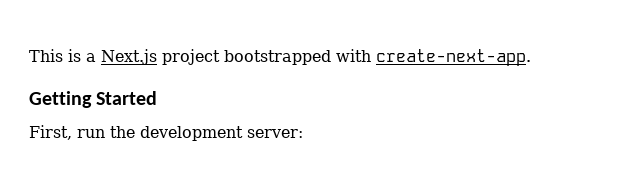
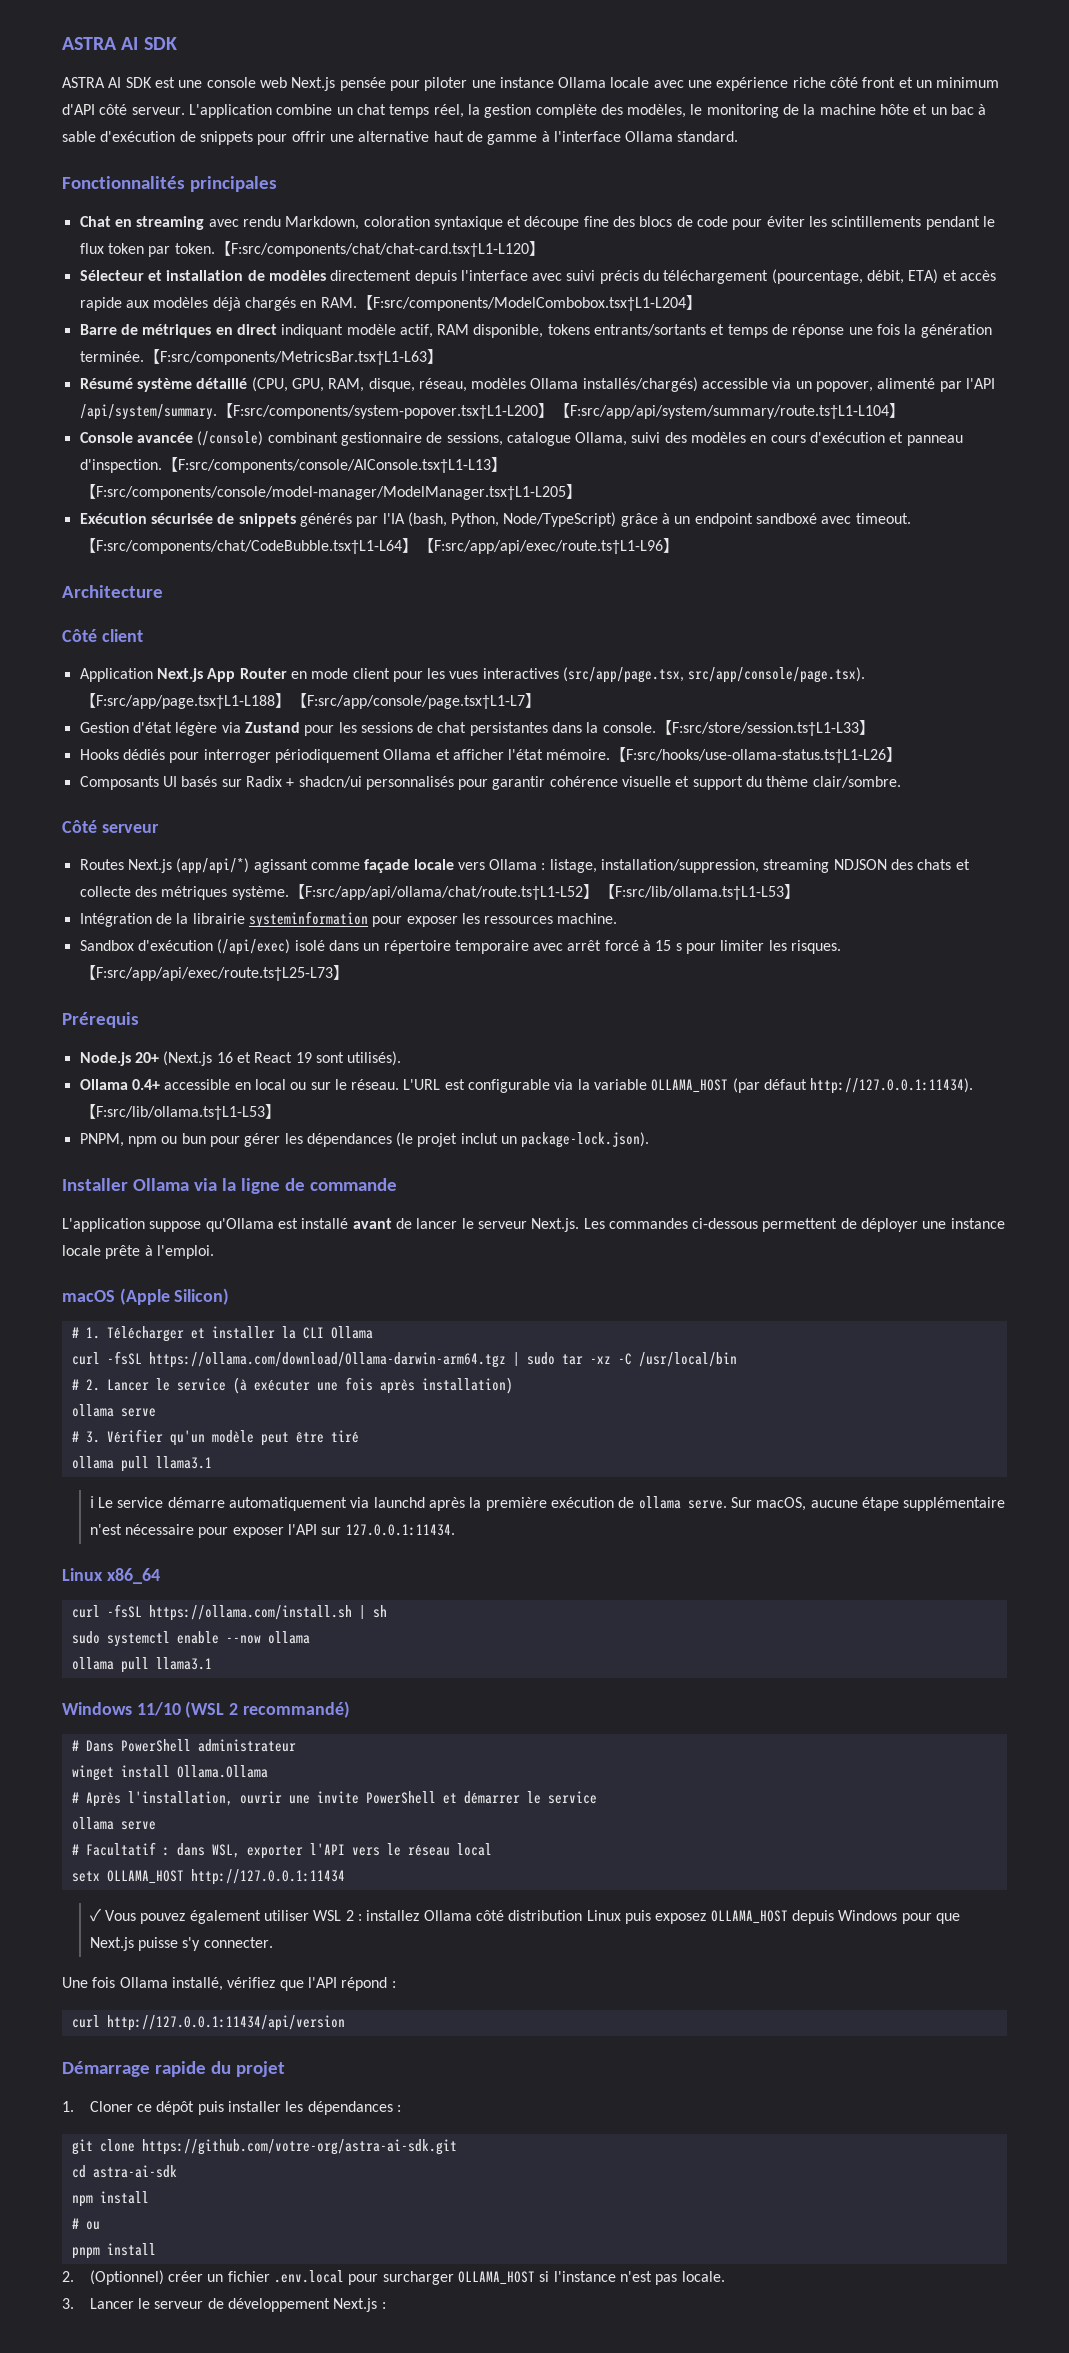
[29,49,531,66] [29,91,158,108] [29,125,303,141] This is a Next.js project bootstrapped with create-next-app. // Getting Started // First, run the development server: -> [62,37,177,50] [62,77,1000,91] [62,104,987,118] [62,131,739,145] [62,176,277,192] [79,216,996,230] [79,241,545,257] [79,269,997,284] [79,295,702,311] [79,324,992,338] [79,349,443,365] [79,377,996,392] [79,403,905,420] [79,431,963,446] [79,457,507,473] [79,484,582,500] [79,512,911,527] [79,538,679,554] [62,585,163,598] [62,629,143,642] [79,667,866,683] [79,693,541,709] [79,720,875,736] [79,747,903,763] [79,776,901,790] [62,820,159,833] [79,858,970,874] [79,884,800,900] [79,911,618,928] [79,939,842,955] [79,965,349,981] [62,1012,139,1028] [79,1051,402,1066] [79,1078,974,1094] [79,1104,281,1120] [79,1132,650,1148] [62,1178,397,1194] [62,1218,1005,1232] [62,1245,214,1259] [62,1288,230,1305] [71,1326,373,1342] [71,1351,737,1368] [71,1377,513,1394] [71,1404,156,1417] [71,1429,359,1446] [71,1456,212,1472] [89,1496,1006,1511] [89,1524,455,1538] [62,1568,160,1584] [71,1604,387,1621] [71,1631,310,1647] [71,1657,212,1673] [62,1701,350,1718] [71,1739,296,1752] [71,1765,268,1781] [71,1791,597,1807] [71,1817,156,1830] [71,1842,492,1859] [71,1869,345,1885] [89,1908,960,1924] [89,1937,273,1951] [62,1977,396,1991] [71,2015,345,2031] [62,2061,285,2077] [62,2101,402,2115] [71,2139,457,2155] [71,2165,177,2178] [71,2191,149,2207] [71,2218,100,2230] [71,2243,156,2259] [62,2270,725,2285] [62,2298,386,2312] ASTRA AI SDK // ASTRA AI SDK est une console web Next.js pensée pour piloter une instance Ollama locale avec une expérience riche côté front et un minimum d'API côté serveur. L'application combine un chat temps réel, la gestion complète des modèles, le monitoring de la machine hôte et un bac à sable d'exécution de snippets pour offrir une alternative haut de gamme à l'interface Ollama standard. // Fonctionnalités principales // Chat en streaming avec rendu Markdown, coloration syntaxique et découpe fine des blocs de code pour éviter les scintillements pendant le flux token par token.【F:src/components/chat/chat-card.tsx†L1-L120】 // Sélecteur et installation de modèles directement depuis l'interface avec suivi précis du téléchargement (pourcentage, débit, ETA) et accès rapide aux modèles déjà chargés en RAM.【F:src/components/ModelCombobox.tsx†L1-L204】 // Barre de métriques en direct indiquant modèle actif, RAM disponible, tokens entrants/sortants et temps de réponse une fois la génération terminée.【F:src/components/MetricsBar.tsx†L1-L63】 // Résumé système détaillé (CPU, GPU, RAM, disque, réseau, modèles Ollama installés/chargés) accessible via un popover, alimenté par l'API /api/system/summary.【F:src/components/system-popover.tsx†L1-L200】【F:src/app/api/system/summary/route.ts†L1-L104】 // Console avancée (/console) combinant gestionnaire de sessions, catalogue Ollama, suivi des modèles en cours d'exécution et panneau d'inspection.【F:src/components/console/AIConsole.tsx†L1-L13】【F:src/components/console/model-manager/ModelManager.tsx†L1-L205】 // Exécution sécurisée de snippets générés par l'IA (bash, Python, Node/TypeScript) grâce à un endpoint sandboxé avec timeout.【F:src/components/chat/CodeBubble.tsx†L1-L64】【F:src/app/api/exec/route.ts†L1-L96】 // Architecture // Côté client // Application Next.js App Router en mode client pour les vues interactives (src/app/page.tsx, src/app/console/page.tsx).【F:src/app/page.tsx†L1-L188】【F:src/app/console/page.tsx†L1-L7】 // Gestion d'état légère via Zustand pour les sessions de chat persistantes dans la console.【F:src/store/session.ts†L1-L33】 // Hooks dédiés pour interroger périodiquement Ollama et afficher l'état mémoire.【F:src/hooks/use-ollama-status.ts†L1-L26】 // Composants UI basés sur Radix + shadcn/ui personnalisés pour garantir cohérence visuelle et support du thème clair/sombre. // Côté serveur // Routes Next.js (app/api/*) agissant comme façade locale vers Ollama : listage, installation/suppression, streaming NDJSON des chats et collecte des métriques système.【F:src/app/api/ollama/chat/route.ts†L1-L52】【F:src/lib/ollama.ts†L1-L53】 // Intégration de la librairie systeminformation pour exposer les ressources machine. // Sandbox d'exécution (/api/exec) isolé dans un répertoire temporaire avec arrêt forcé à 15 s pour limiter les risques.【F:src/app/api/exec/route.ts†L25-L73】 // Prérequis // Node.js 20+ (Next.js 16 et React 19 sont utilisés). // Ollama 0.4+ accessible en local ou sur le réseau. L'URL est configurable via la variable OLLAMA_HOST (par défaut http://127.0.0.1:11434).【F:src/lib/ollama.ts†L1-L53】 // PNPM, npm ou bun pour gérer les dépendances (le projet inclut un package-lock.json). // Installer Ollama via la ligne de commande // L'application suppose qu'Ollama est installé avant de lancer le serveur Next.js. Les commandes ci-dessous permettent de déployer une instance locale prête à l'emploi. // macOS (Apple Silicon) // # 1. Télécharger et installer la CLI Ollama // curl -fsSL https://ollama.com/download/Ollama-darwin-arm64.tgz | sudo tar -xz -C /usr/local/bin // # 2. Lancer le service (à exécuter une fois après installation) // ollama serve // # 3. Vérifier qu'un modèle peut être tiré // ollama pull llama3.1 // ℹ Le service démarre automatiquement via launchd après la première exécution de ollama serve. Sur macOS, aucune étape supplémentaire n'est nécessaire pour exposer l'API sur 127.0.0.1:11434. // Linux x86_64 // curl -fsSL https://ollama.com/install.sh | sh // sudo systemctl enable --now ollama // ollama pull llama3.1 // Windows 11/10 (WSL 2 recommandé) // # Dans PowerShell administrateur // winget install Ollama.Ollama // # Après l'installation, ouvrir une invite PowerShell et démarrer le service // ollama serve // # Facultatif : dans WSL, exporter l'API vers le réseau local // setx OLLAMA_HOST http://127.0.0.1:11434 // ✓ Vous pouvez également utiliser WSL 2 : installez Ollama côté distribution Linux puis exposez OLLAMA_HOST depuis Windows pour que Next.js puisse s'y connecter. // Une fois Ollama installé, vérifiez que l'API répond : // curl http://127.0.0.1:11434/api/version // Démarrage rapide du projet // 1. Cloner ce dépôt puis installer les dépendances : // git clone https://github.com/votre-org/astra-ai-sdk.git // cd astra-ai-sdk // npm install // # ou // pnpm install // 2. (Optionnel) créer un fichier .env.local pour surcharger OLLAMA_HOST si l'instance n'est pas locale. // 3. Lancer le serveur de développement Next.js :

